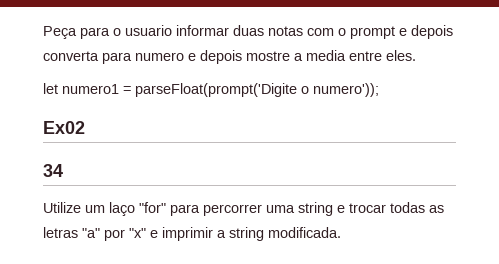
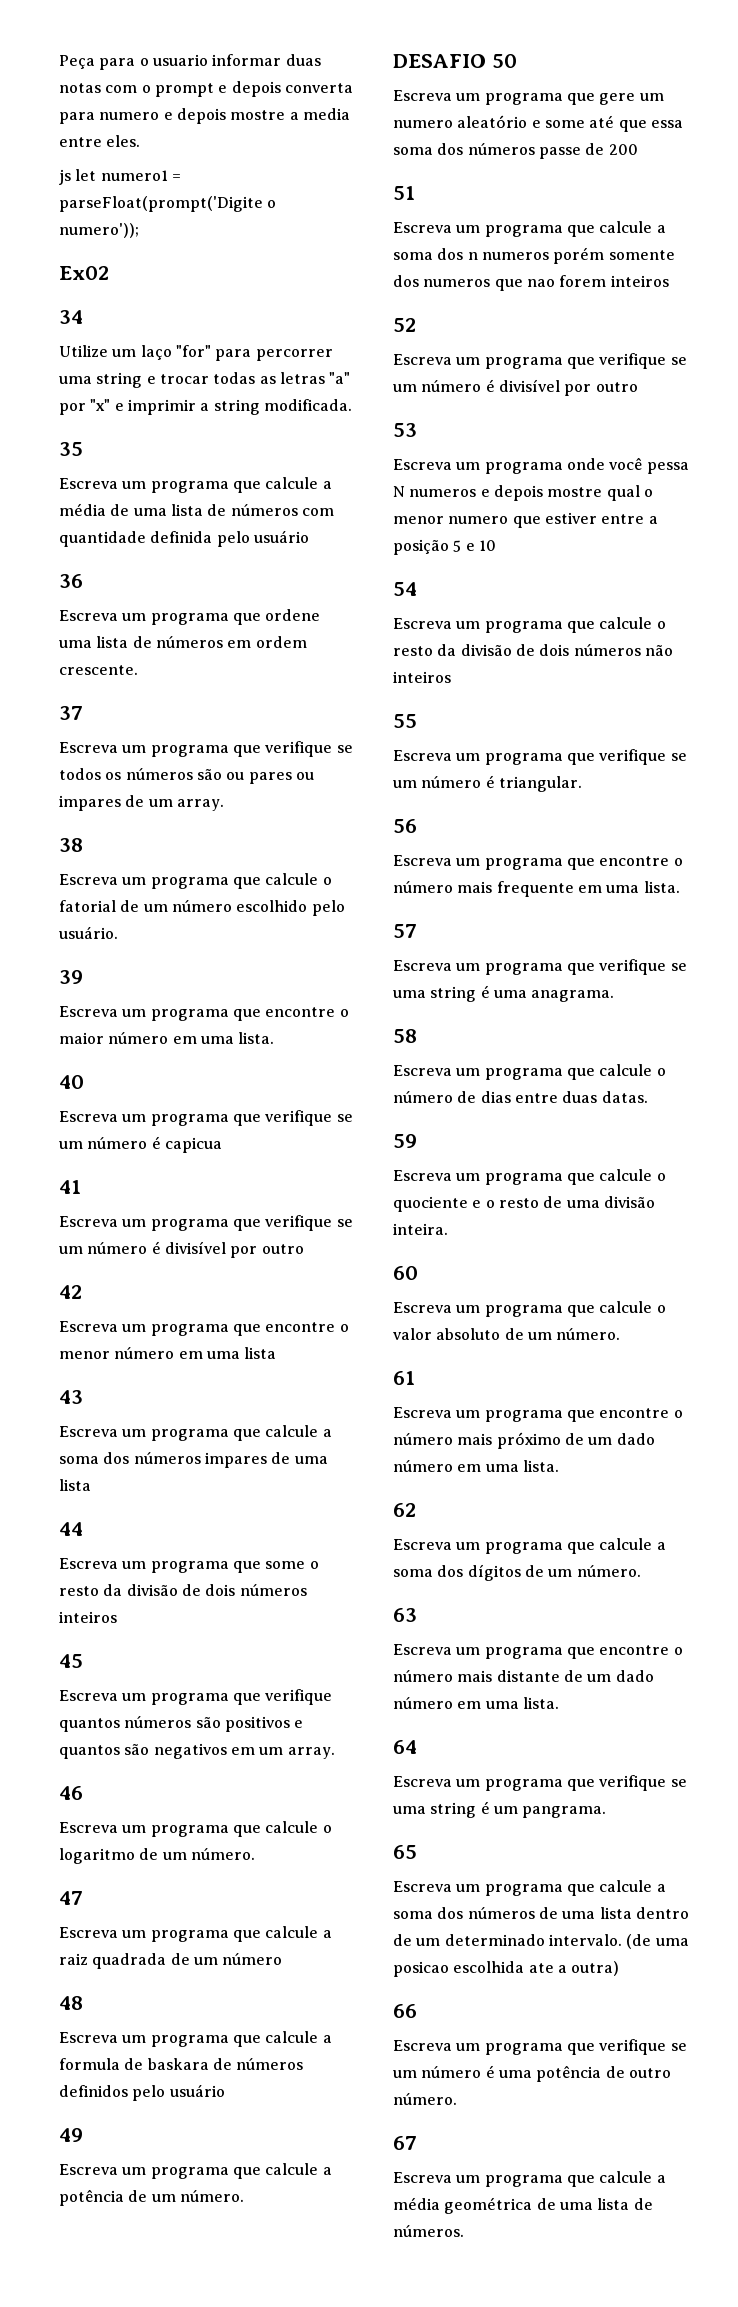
(416, 55) none -> [59,169,71,185] js
(341, 232) none -> [59,442,83,456] [59,477,332,493] [59,503,334,516] [59,530,309,547] [59,574,83,588] [59,609,321,625] [59,636,307,648] [59,665,138,675] [59,706,83,720] [59,741,353,757] [59,768,314,784] [59,795,224,811] [59,838,83,852] [59,873,332,889] [59,900,345,916] [59,926,118,939] [59,970,83,984] [59,1006,349,1021] [59,1032,275,1044] [59,1075,84,1089] [59,1110,353,1126] [59,1136,222,1153] [59,1180,81,1194] [59,1215,353,1231] [59,1241,304,1258] [59,1285,82,1299] [59,1321,349,1336] [59,1347,277,1359] [59,1390,83,1404] [59,1425,332,1441] [59,1452,328,1468] [59,1479,91,1491] [59,1522,83,1536] [59,1558,319,1573] [59,1584,307,1596] [59,1611,117,1623] [59,1654,83,1668] [59,1689,333,1705] [59,1716,304,1732] [59,1743,335,1759] [59,1786,83,1800] [59,1821,332,1837] [59,1848,255,1864] [59,1891,83,1905] [59,1926,332,1942] [59,1953,283,1969] [59,1996,83,2010] [59,2031,332,2047] [59,2058,304,2070] [59,2084,225,2101] [59,2128,83,2142] [59,2163,332,2179] [59,2189,244,2206] [393,54,517,68] [393,90,664,105] [393,115,683,132] [393,143,638,159] [393,186,415,200] [393,221,666,237] [393,247,675,264] [393,275,669,291] [393,318,416,332] [393,353,687,369] [393,379,638,396] [393,423,417,437] [393,457,689,474] [393,485,653,501] [393,512,658,528] [393,539,496,555] [393,582,417,596] [393,617,666,633] [393,644,673,656] [393,671,451,683] [393,714,417,728] [393,749,687,765] [393,775,582,792] [393,819,417,833] [393,855,683,870] [393,881,680,897] [393,924,417,938] [393,959,687,975] [393,985,615,1002] [393,1029,417,1043] [393,1064,666,1080] [393,1091,648,1103] [393,1134,417,1148] [393,1169,666,1185] [393,1196,655,1212] [393,1223,448,1235] [393,1266,418,1280] [393,1301,666,1317] [393,1328,621,1340] [393,1371,415,1385] [393,1407,683,1422] [393,1432,655,1449] [393,1460,559,1472] [393,1503,416,1517] [393,1538,666,1554] [393,1564,641,1581] [393,1608,417,1622] [393,1644,683,1659] [393,1670,654,1682] [393,1697,559,1709] [393,1740,417,1754] [393,1775,687,1791] [393,1801,607,1818] [393,1845,417,1859] [393,1880,666,1896] [393,1907,689,1919] [393,1934,689,1949] [393,1961,620,1977] [393,2004,417,2018] [393,2039,687,2055] [393,2065,671,2082] [393,2093,457,2105] [393,2136,417,2150] [393,2171,666,2187] [393,2197,653,2214] [393,2225,464,2237] // 35 // Escreva um programa que calcule a média de uma lista de números com quantidade definida pelo usuário // 36 // Escreva um programa que ordene uma lista de números em ordem crescente. // 37 // Escreva um programa que verifique se todos os números são ou pares ou impares de um array. // 38 // Escreva um programa que calcule o fatorial de um número escolhido pelo usuário. // 39 // Escreva um programa que encontre o maior número em uma lista. // 40 // Escreva um programa que verifique se um número é capicua // 41 // Escreva um programa que verifique se um número é divisível por outro // 42 // Escreva um programa que encontre o menor número em uma lista // 43 // Escreva um programa que calcule a soma dos números impares de uma lista // 44 // Escreva um programa que some o resto da divisão de dois números inteiros // 45 // Escreva um programa que verifique quantos números são positivos e quantos são negativos em um array. // 46 // Escreva um programa que calcule o logaritmo de um número. // 47 // Escreva um programa que calcule a raiz quadrada de um número // 48 // Escreva um programa que calcule a formula de baskara de números definidos pelo usuário // 49 // Escreva um programa que calcule a potência de um número. // DESAFIO 50 // Escreva um programa que gere um numero aleatório e some até que essa soma dos números passe de 200 // 51 // Escreva um programa que calcule a soma dos n numeros porém somente dos numeros que nao forem inteiros // 52 // Escreva um programa que verifique se um número é divisível por outro // 53 // Escreva um programa onde você pessa N numeros e depois mostre qual o menor numero que estiver entre a posição 5 e 10 // 54 // Escreva um programa que calcule o resto da divisão de dois números não inteiros // 55 // Escreva um programa que verifique se um número é triangular. // 56 // Escreva um programa que encontre o número mais frequente em uma lista. // 57 // Escreva um programa que verifique se uma string é uma anagrama. // 58 // Escreva um programa que calcule o número de dias entre duas datas. // 59 // Escreva um programa que calcule o quociente e o resto de uma divisão inteira. // 60 // Escreva um programa que calcule o valor absoluto de um número. // 61 // Escreva um programa que encontre o número mais próximo de um dado número em uma lista. // 62 // Escreva um programa que calcule a soma dos dígitos de um número. // 63 // Escreva um programa que encontre o número mais distante de um dado número em uma lista. // 64 // Escreva um programa que verifique se uma string é um pangrama. // 65 // Escreva um programa que calcule a soma dos números de uma lista dentro de um determinado intervalo. (de uma posicao escolhida ate a outra) // 66 // Escreva um programa que verifique se um número é uma potência de outro número. // 67 // Escreva um programa que calcule a média geométrica de uma lista de números.

